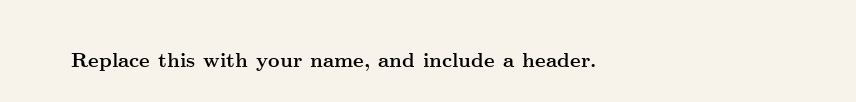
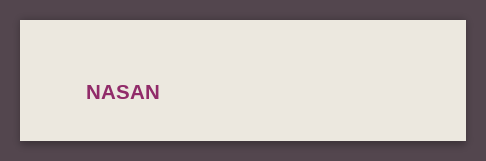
[71,53,596,71] Replace this with your name, and include a header. -> [86,85,160,99] NASAN

